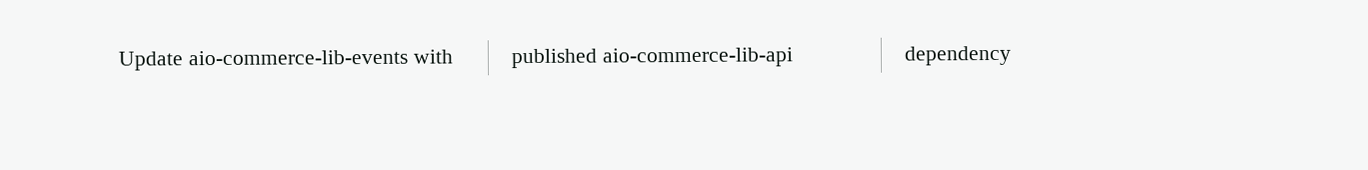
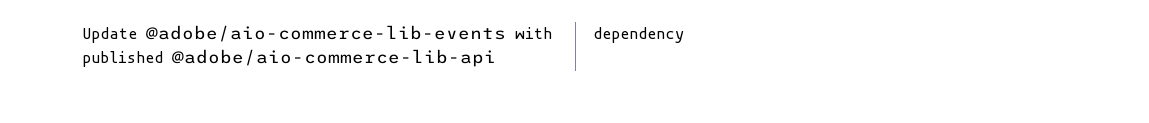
[187,49,408,66] aio-commerce-lib-events -> [146,25,506,42] @adobe/aio-commerce-lib-events
[601,47,793,68] aio-commerce-lib-api -> [172,49,496,67] @adobe/aio-commerce-lib-api

